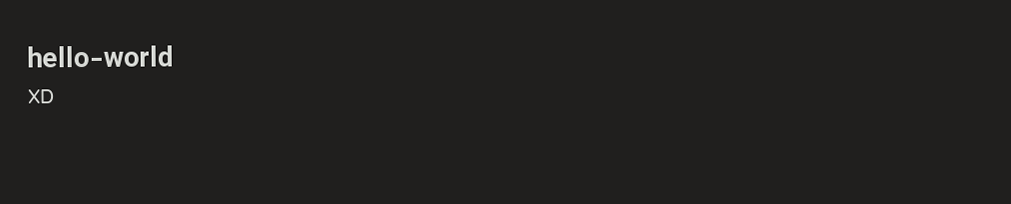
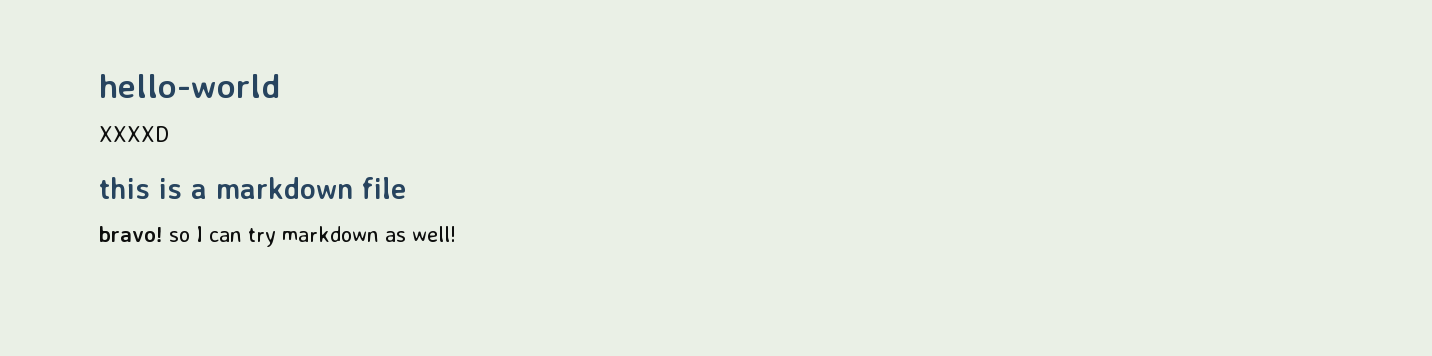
[27,89,54,104] XD -> [99,126,169,142] [99,177,406,199] [99,226,456,247] XXXXD // this is a markdown file // bravo! so I can try markdown as well!

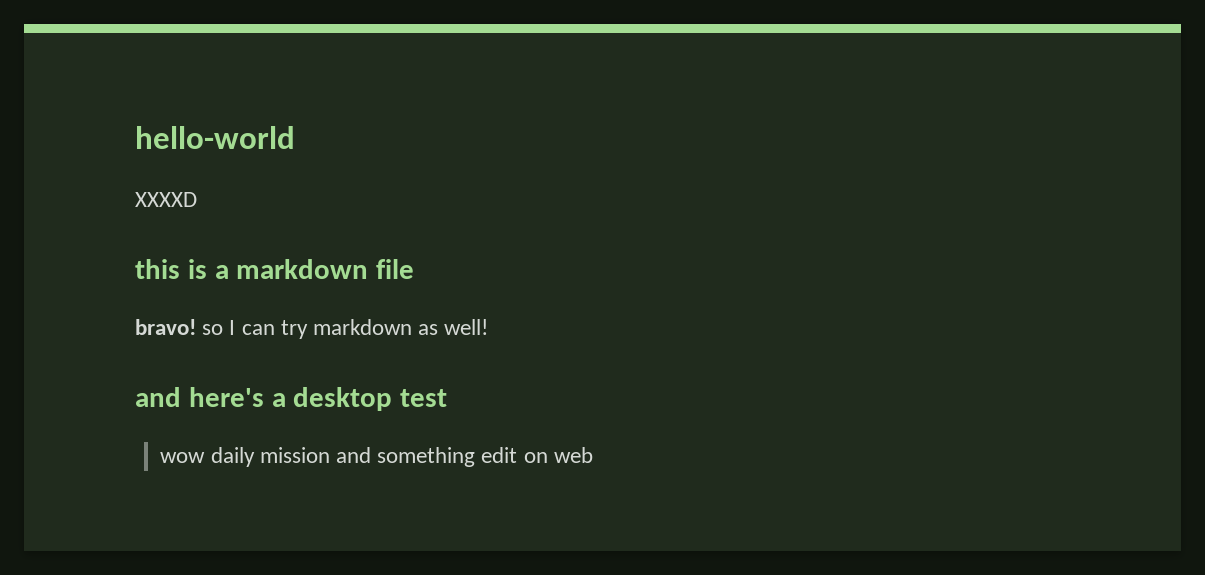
(456, 234) none -> [135,387,448,411] [160,447,593,467] // and here's a desktop test // wow daily mission and something edit on web

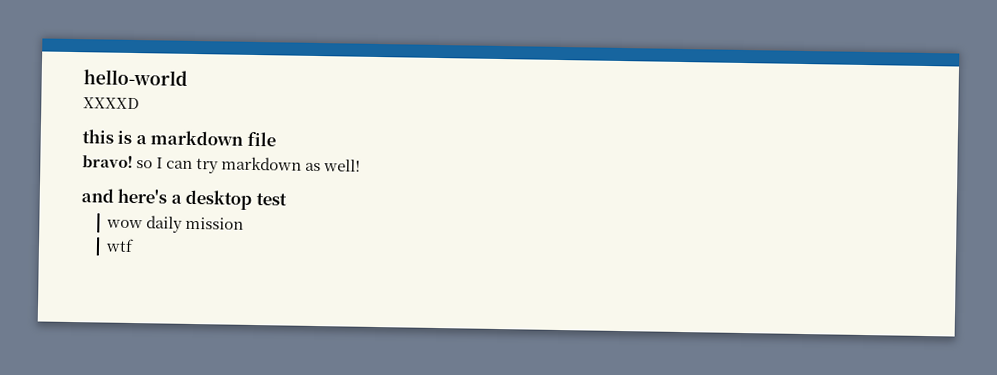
[336,447,593,467] and something edit on web -> [105,238,135,253] // wtf

